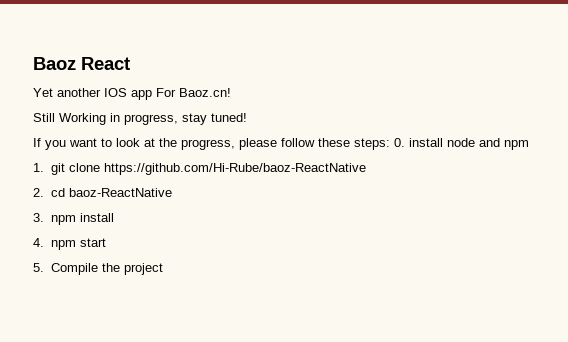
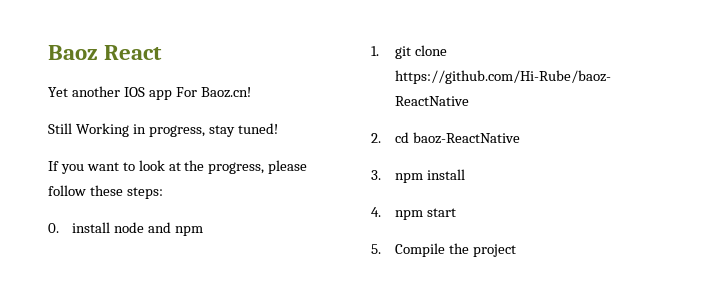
(390, 144) none -> (163, 193) //

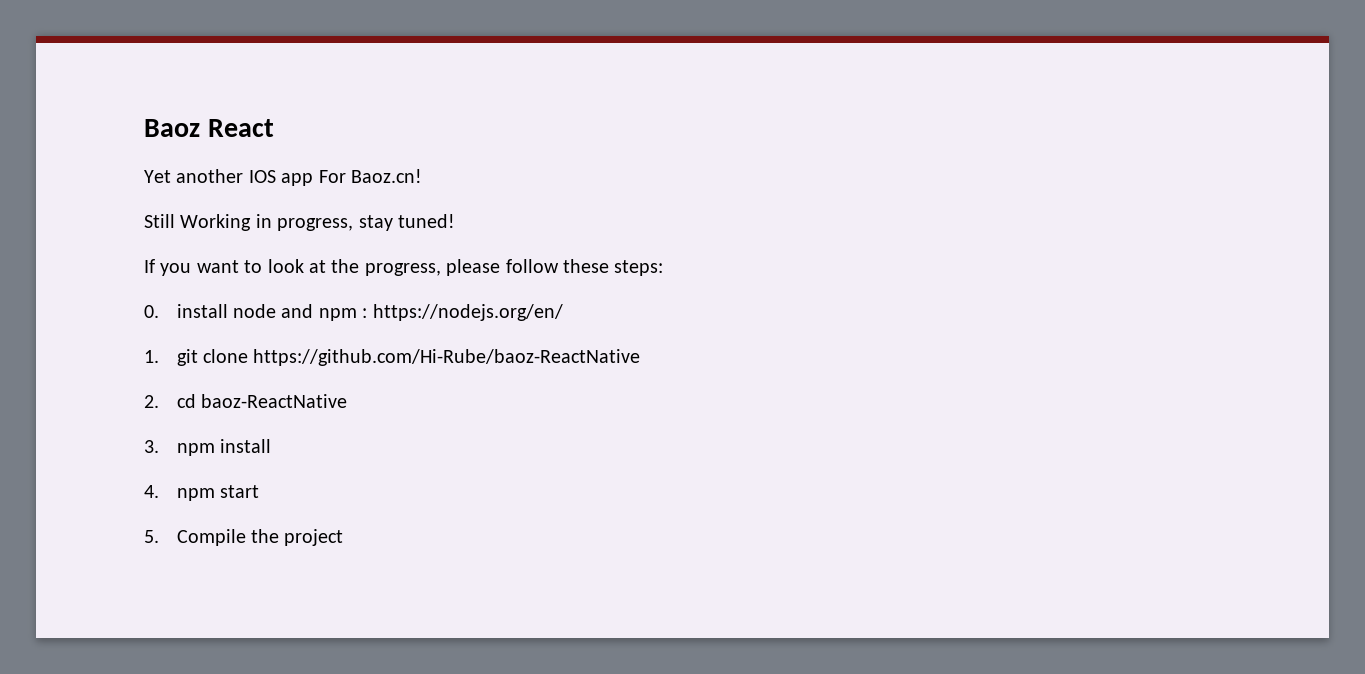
(203, 231) none -> [362,304,563,321] : https://nodejs.org/en/

